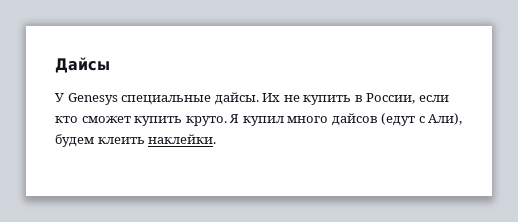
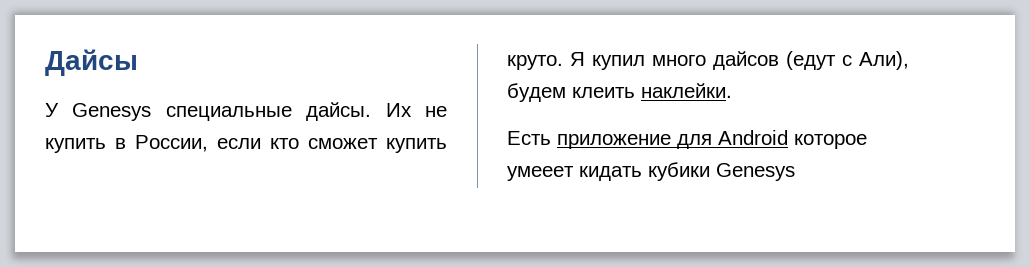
(217, 139) none -> [507,130,867,149] [507,162,795,181] // Есть приложение для Android которое умееет кидать кубики Genesys

